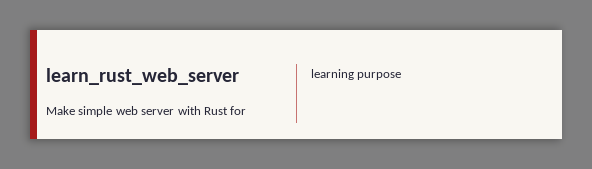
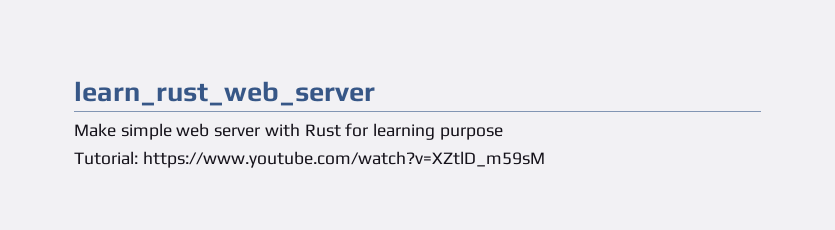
(402, 76) none -> [74,151,545,168] // Tutorial: https://www.youtube.com/watch?v=XZtlD_m59sM

